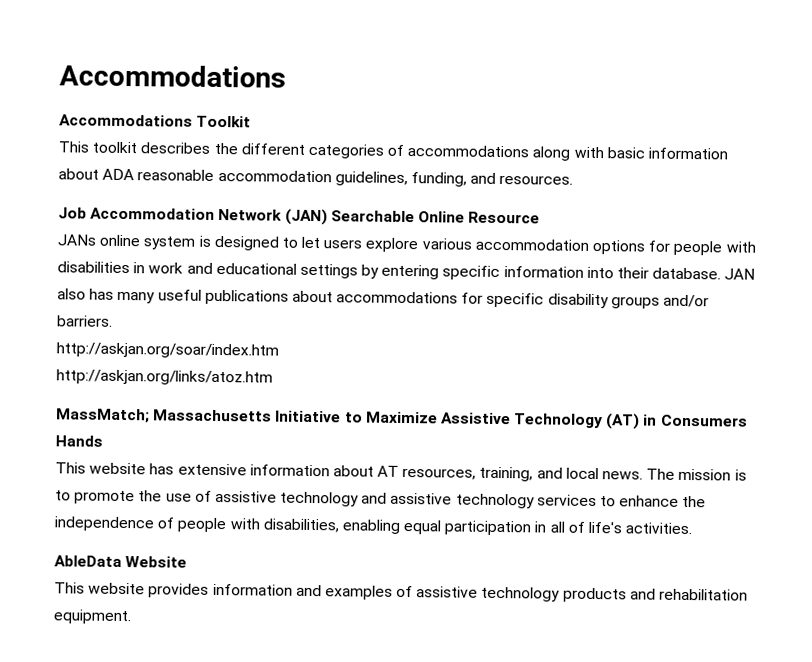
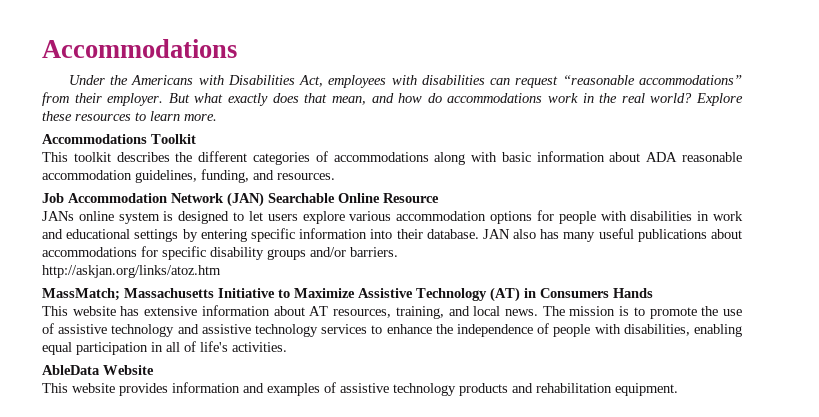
[59,64,286,88] Accommodations -> [42,39,237,58] [68,75,743,88] [42,92,743,106] [42,111,217,121] Accommodations // Under the Americans with Disabilities Act, employees with disabilities can request “reasonable accommodations” from their employer. But what exactly does that mean, and how do accommodations work in the real world? Explore these resources to learn more.
[56,342,279,359] // http://askjan.org/soar/index.htm -> (398, 252) none

